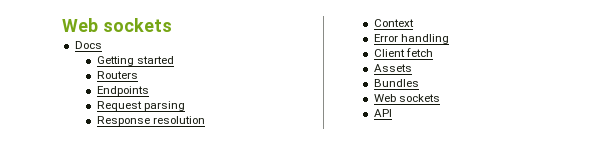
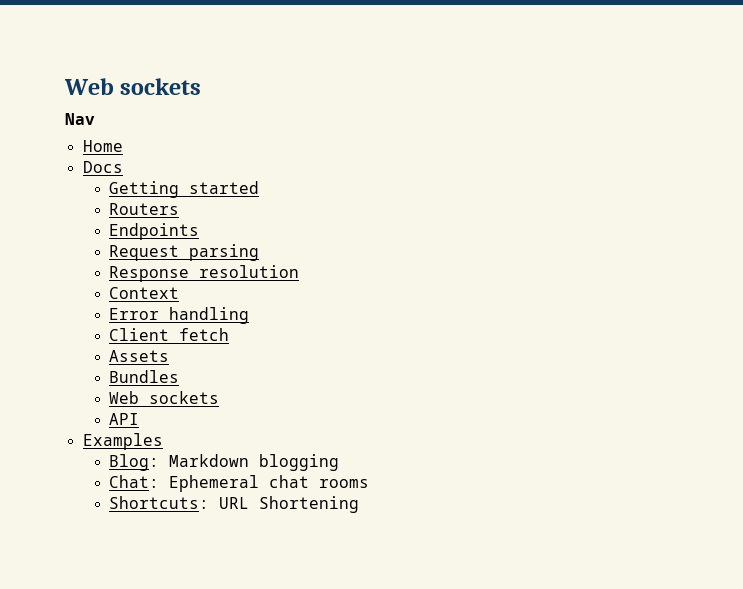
[62,18,172,32] Web sockets -> [64,78,202,95] [65,113,95,125] [82,140,123,152] Web sockets // Nav // Home
(392, 113) none -> [82,433,163,450] [109,454,340,471] [109,475,370,492] [109,496,360,513] // Examples // Blog: Markdown blogging // Chat: Ephemeral chat rooms // Shortcuts: URL Shortening

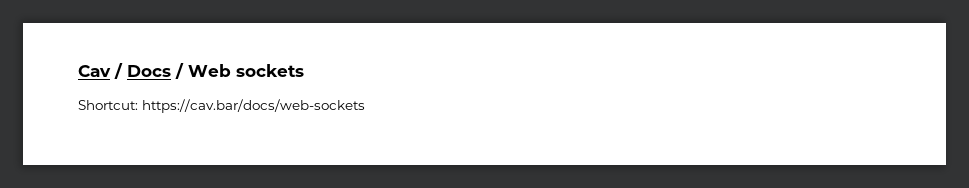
[64,78,202,95] [65,113,95,125] [82,140,123,152] [82,161,123,173] [109,181,260,198] [109,203,180,215] [109,223,200,240] [109,244,260,261] [109,265,300,282] [109,287,180,299] [109,307,250,324] [109,328,230,341] [109,350,170,362] [109,370,180,383] [109,391,220,404] [109,413,140,425] [82,433,163,450] [109,454,340,471] [109,475,370,492] [109,496,360,513] Web sockets // Nav // Home // Docs // Getting started // Routers // Endpoints // Request parsing // Response resolution // Context // Error handling // Client fetch // Assets // Bundles // Web sockets // API // Examples // Blog: Markdown blogging // Chat: Ephemeral chat rooms // Shortcuts: URL Shortening -> [78,63,304,79] [78,99,365,113] Cav / Docs / Web sockets // Shortcut: https://cav.bar/docs/web-sockets

